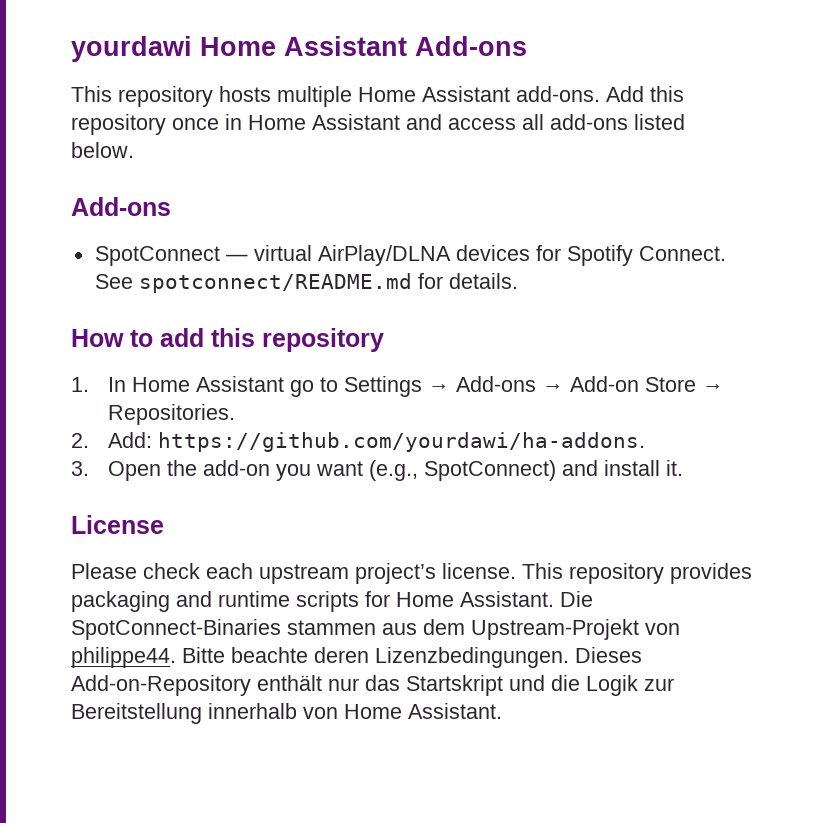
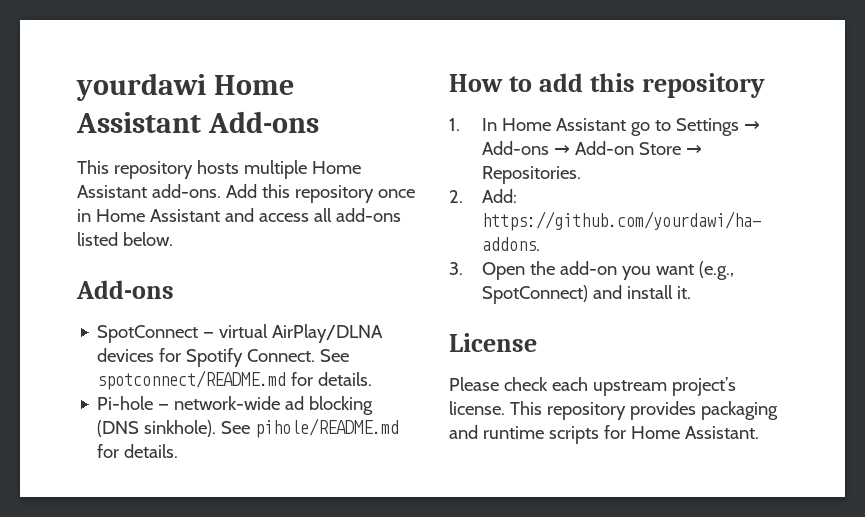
(518, 281) none -> [97,396,374,415] [97,418,400,438] [97,444,179,458] // Pi-hole — network-wide ad blocking (DNS sinkhole). See pihole/README.md for details.
[560,591,593,607] [71,619,680,640] [71,647,642,668] [71,675,674,696] [71,703,502,724] Die SpotConnect-Binaries stammen aus dem Upstream-Projekt von philippe44. Bitte beachte deren Lizenzbedingungen. Dieses Add-on-Repository enthält nur das Startskript und die Logik zur Bereitstellung innerhalb von Home Assistant. -> (759, 432) none

